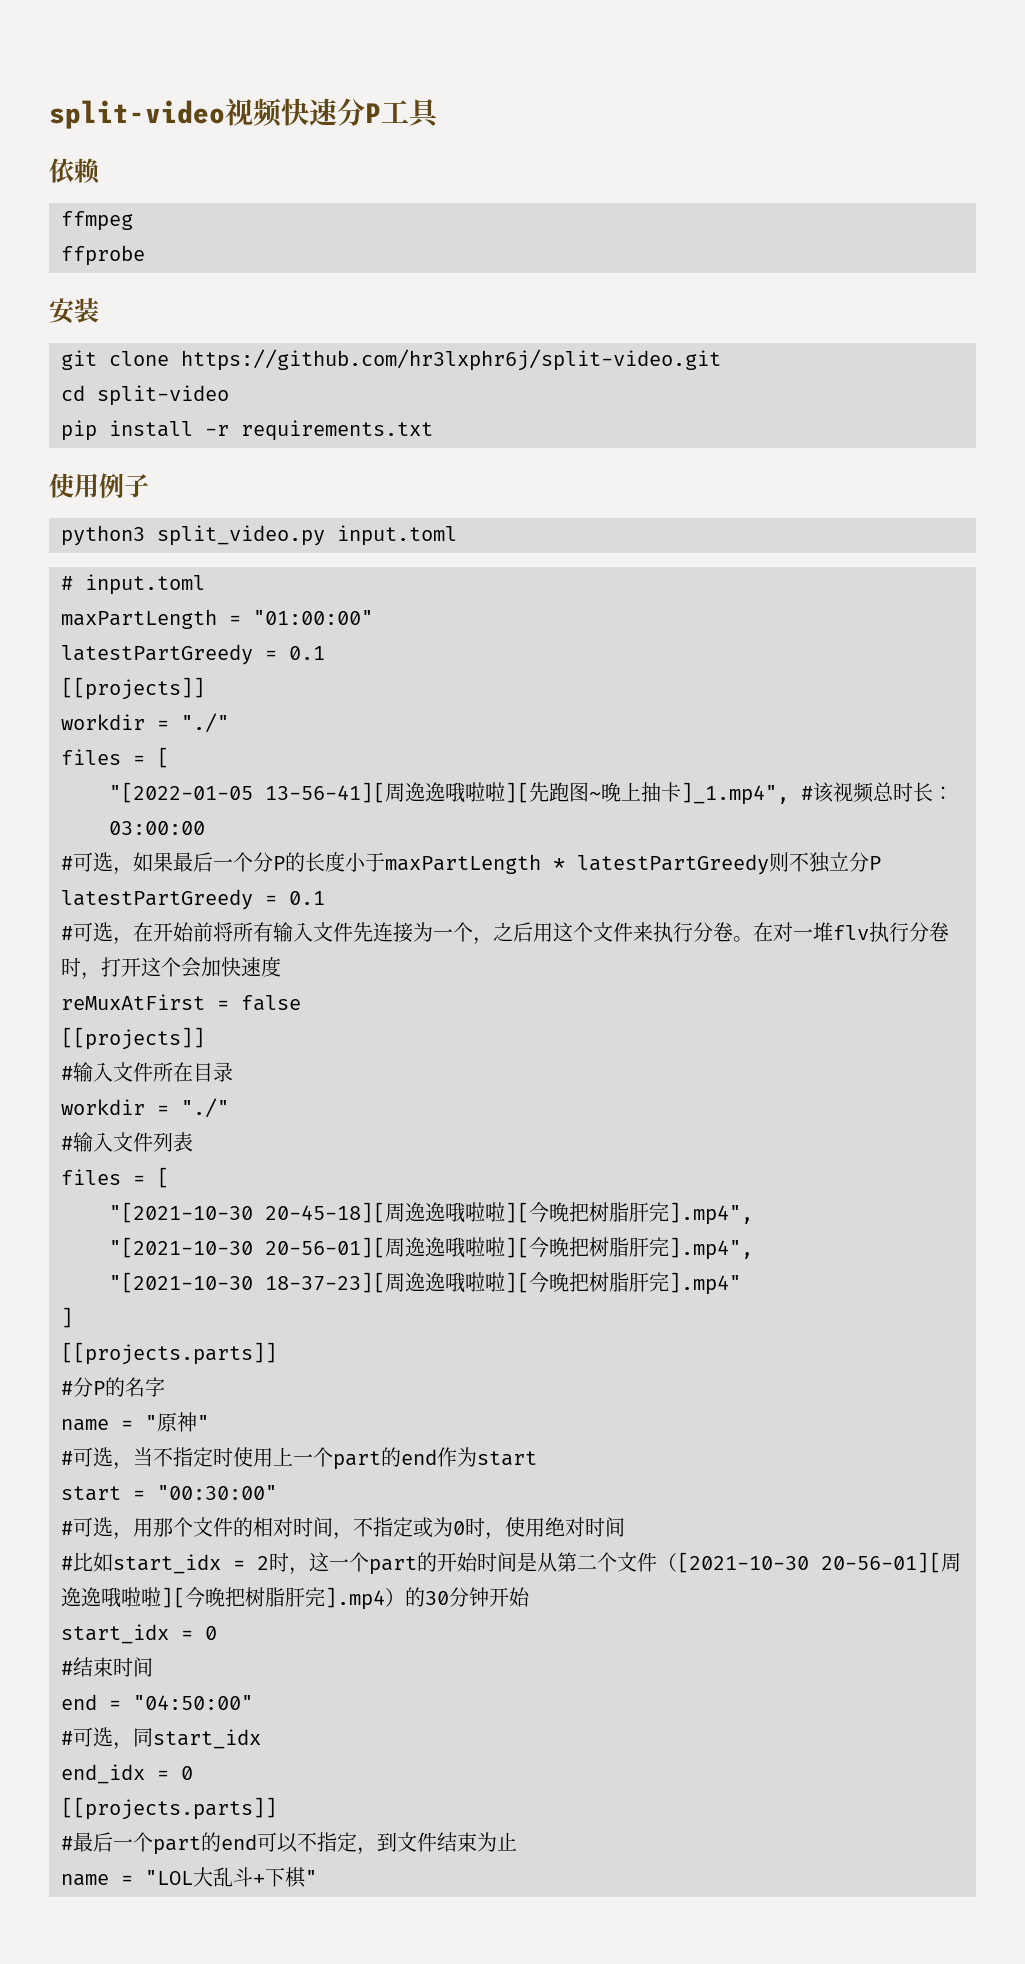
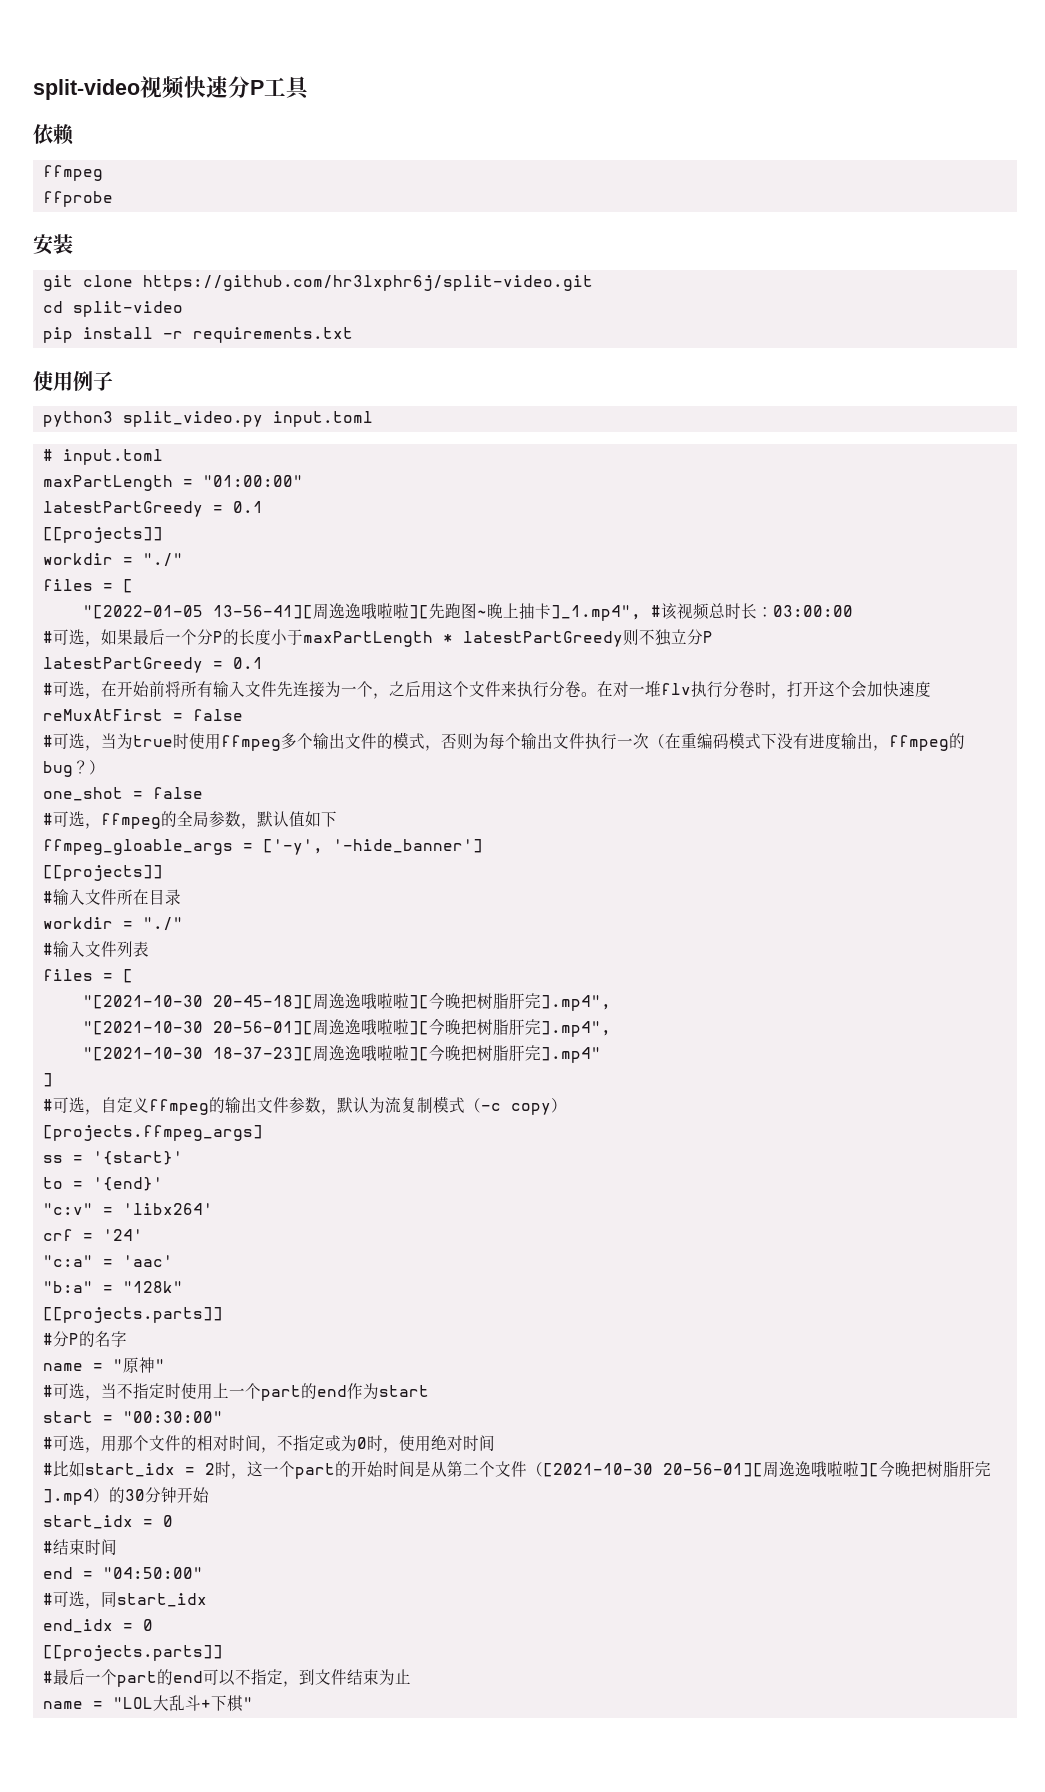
(301, 1003) none -> [43,732,966,751] [43,760,106,777] [43,787,204,801] [43,811,338,829] [43,839,484,855] // #可选，当为true时使用ffmpeg多个输出文件的模式，否则为每个输出文件执行一次（在重编码模式下没有进度输出，ffmpeg的bug？） // one_shot = false // #可选，ffmpeg的全局参数，默认值如下 // ffmpeg_gloable_args = ['-y', '-hide_banner']
(73, 1317) none -> [43,1096,568,1115] [43,1125,264,1141] [43,1151,184,1165] [43,1177,164,1191] [43,1203,214,1215] [43,1229,144,1241] [43,1255,174,1267] [43,1281,184,1293] // #可选，自定义ffmpeg的输出文件参数，默认为流复制模式（-c copy） // [projects.ffmpeg_args] // ss = '{start}' // to = '{end}' // "c:v" = 'libx264' // crf = '24' // "c:a" = 'aac' // "b:a" = "128k"

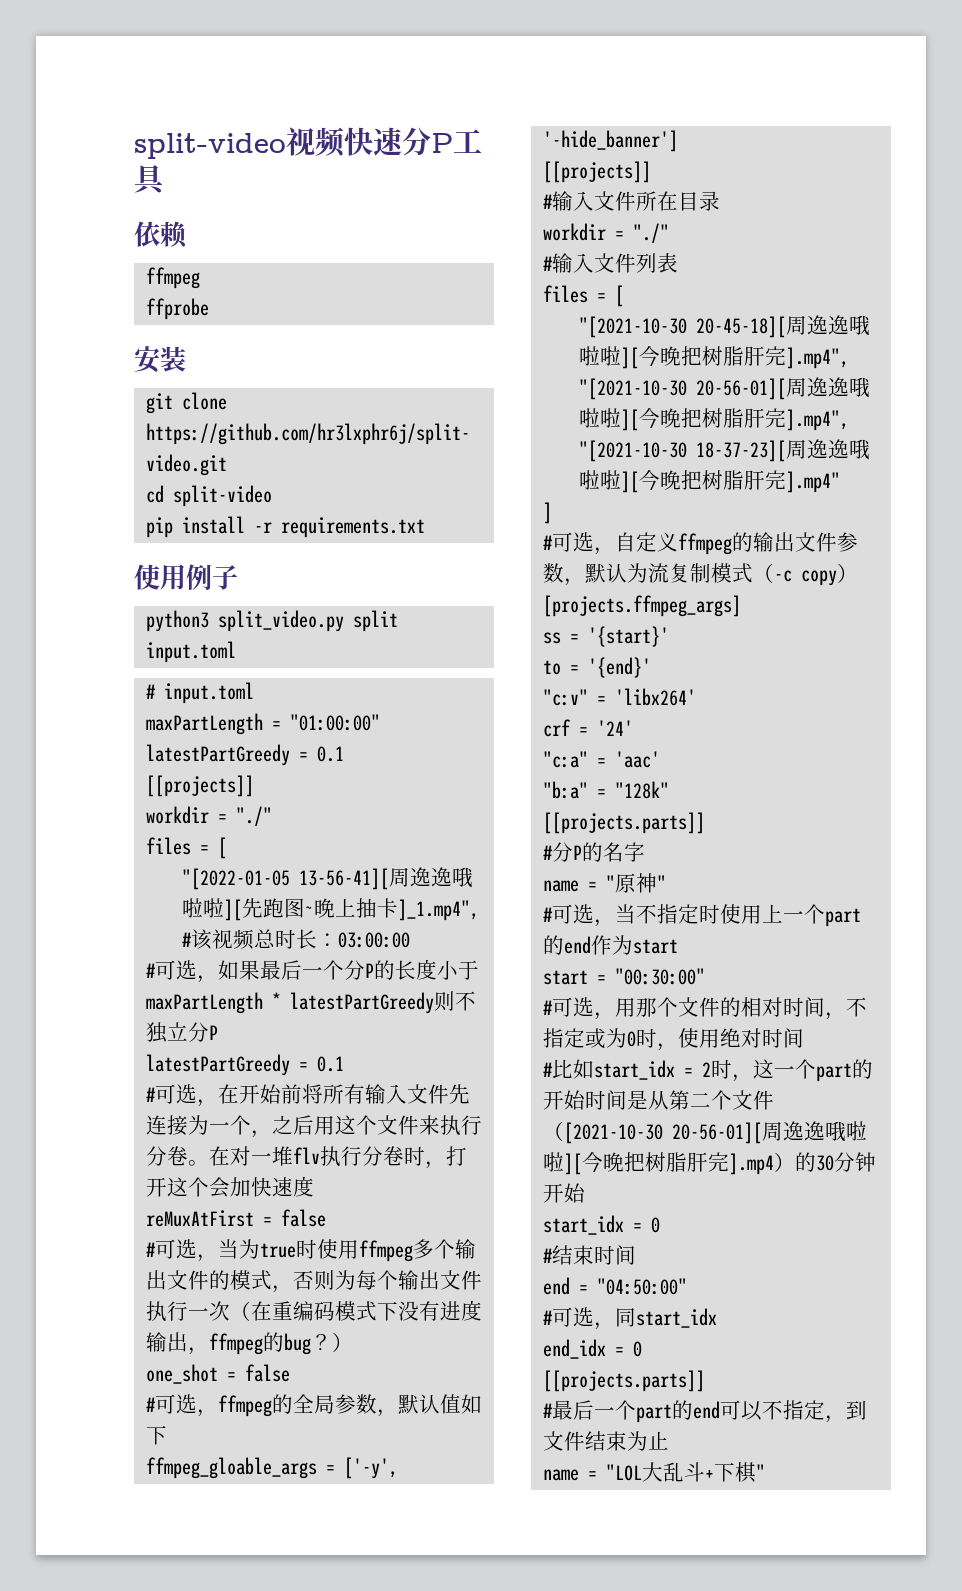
(264, 419) none -> [353,610,398,632] split

